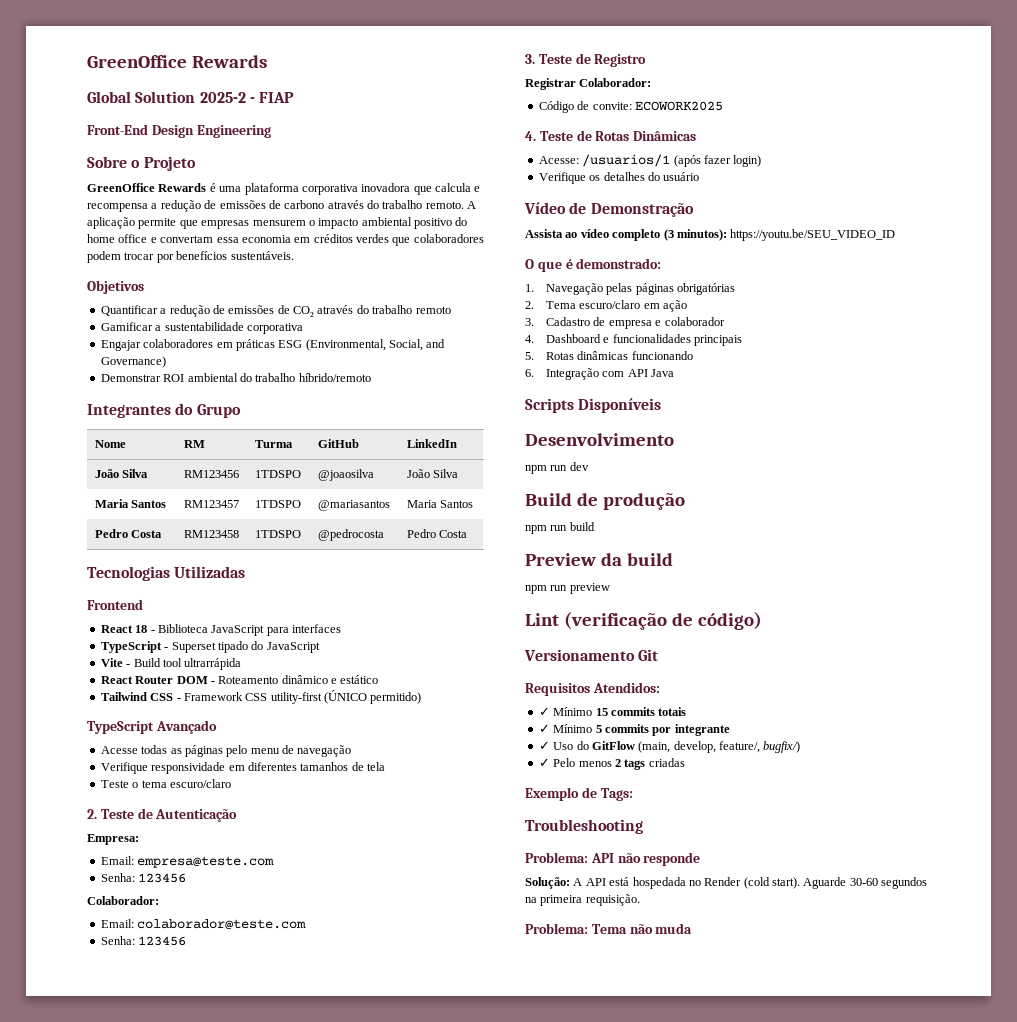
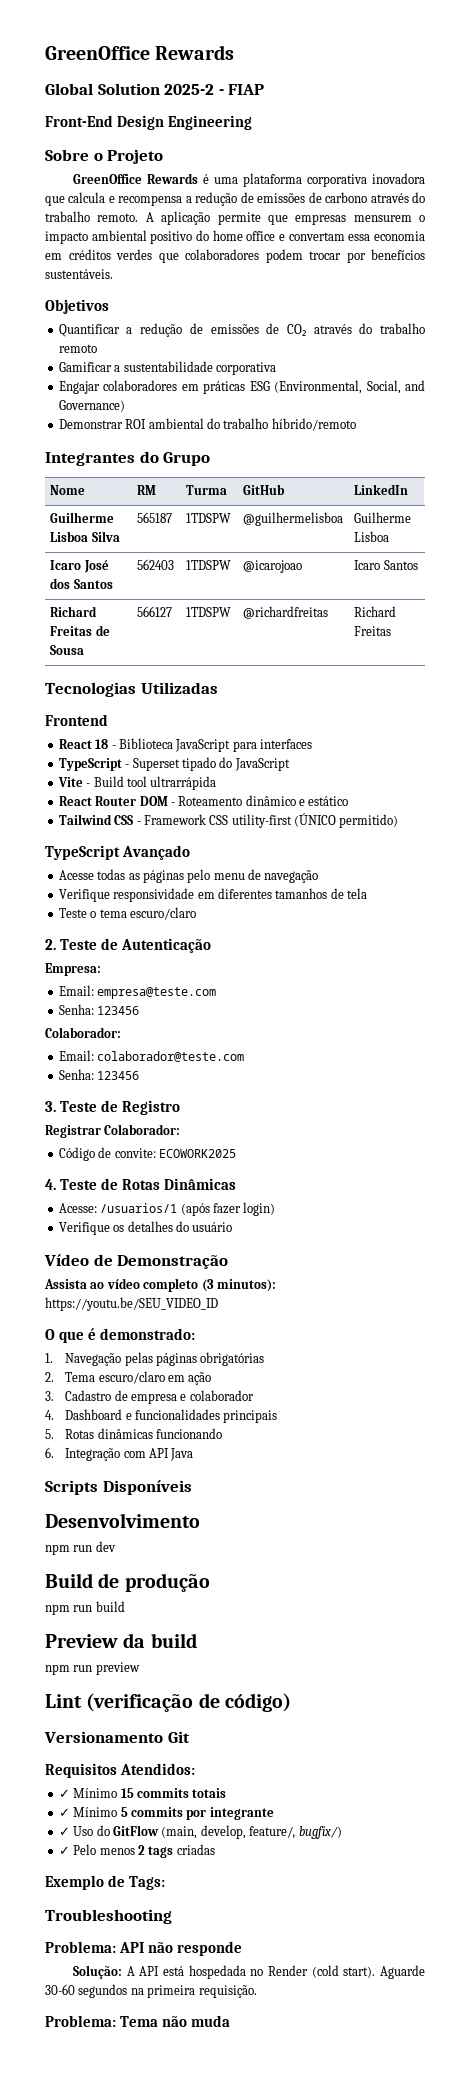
[94,469,119,478] João -> [50,512,115,523] [50,531,89,542] Guilherme Lisboa
[183,470,239,478] [254,470,301,478] [317,469,374,481] [406,469,459,478] [94,499,167,508] [183,500,239,508] [254,500,301,508] [317,500,390,511] [406,500,474,508] [94,529,163,538] [183,530,239,538] [254,530,301,538] [317,529,384,541] [406,529,468,538] RM123456 | 1TDSPO | @joaosilva | João Silva // Maria Santos | RM123457 | 1TDSPO | @mariasantos | Maria Santos // Pedro Costa | RM123458 | 1TDSPO | @pedrocosta | Pedro Costa -> [137,512,173,523] [186,513,232,523] [243,512,344,526] [354,512,412,523] [354,531,390,542] [50,560,109,573] [50,578,113,589] [137,559,175,570] [186,560,232,570] [243,560,303,573] [354,560,418,570] [50,606,98,617] [50,625,110,636] [50,645,85,655] [137,606,173,617] [186,607,232,617] [243,606,329,619] [354,606,397,617] [354,626,392,636] 565187 | 1TDSPW | @guilhermelisboa | Guilherme Lisboa // Icaro José dos Santos | 562403 | 1TDSPW | @icarojoao | Icaro Santos // Richard Freitas de Sousa | 566127 | 1TDSPW | @richardfreitas | Richard Freitas

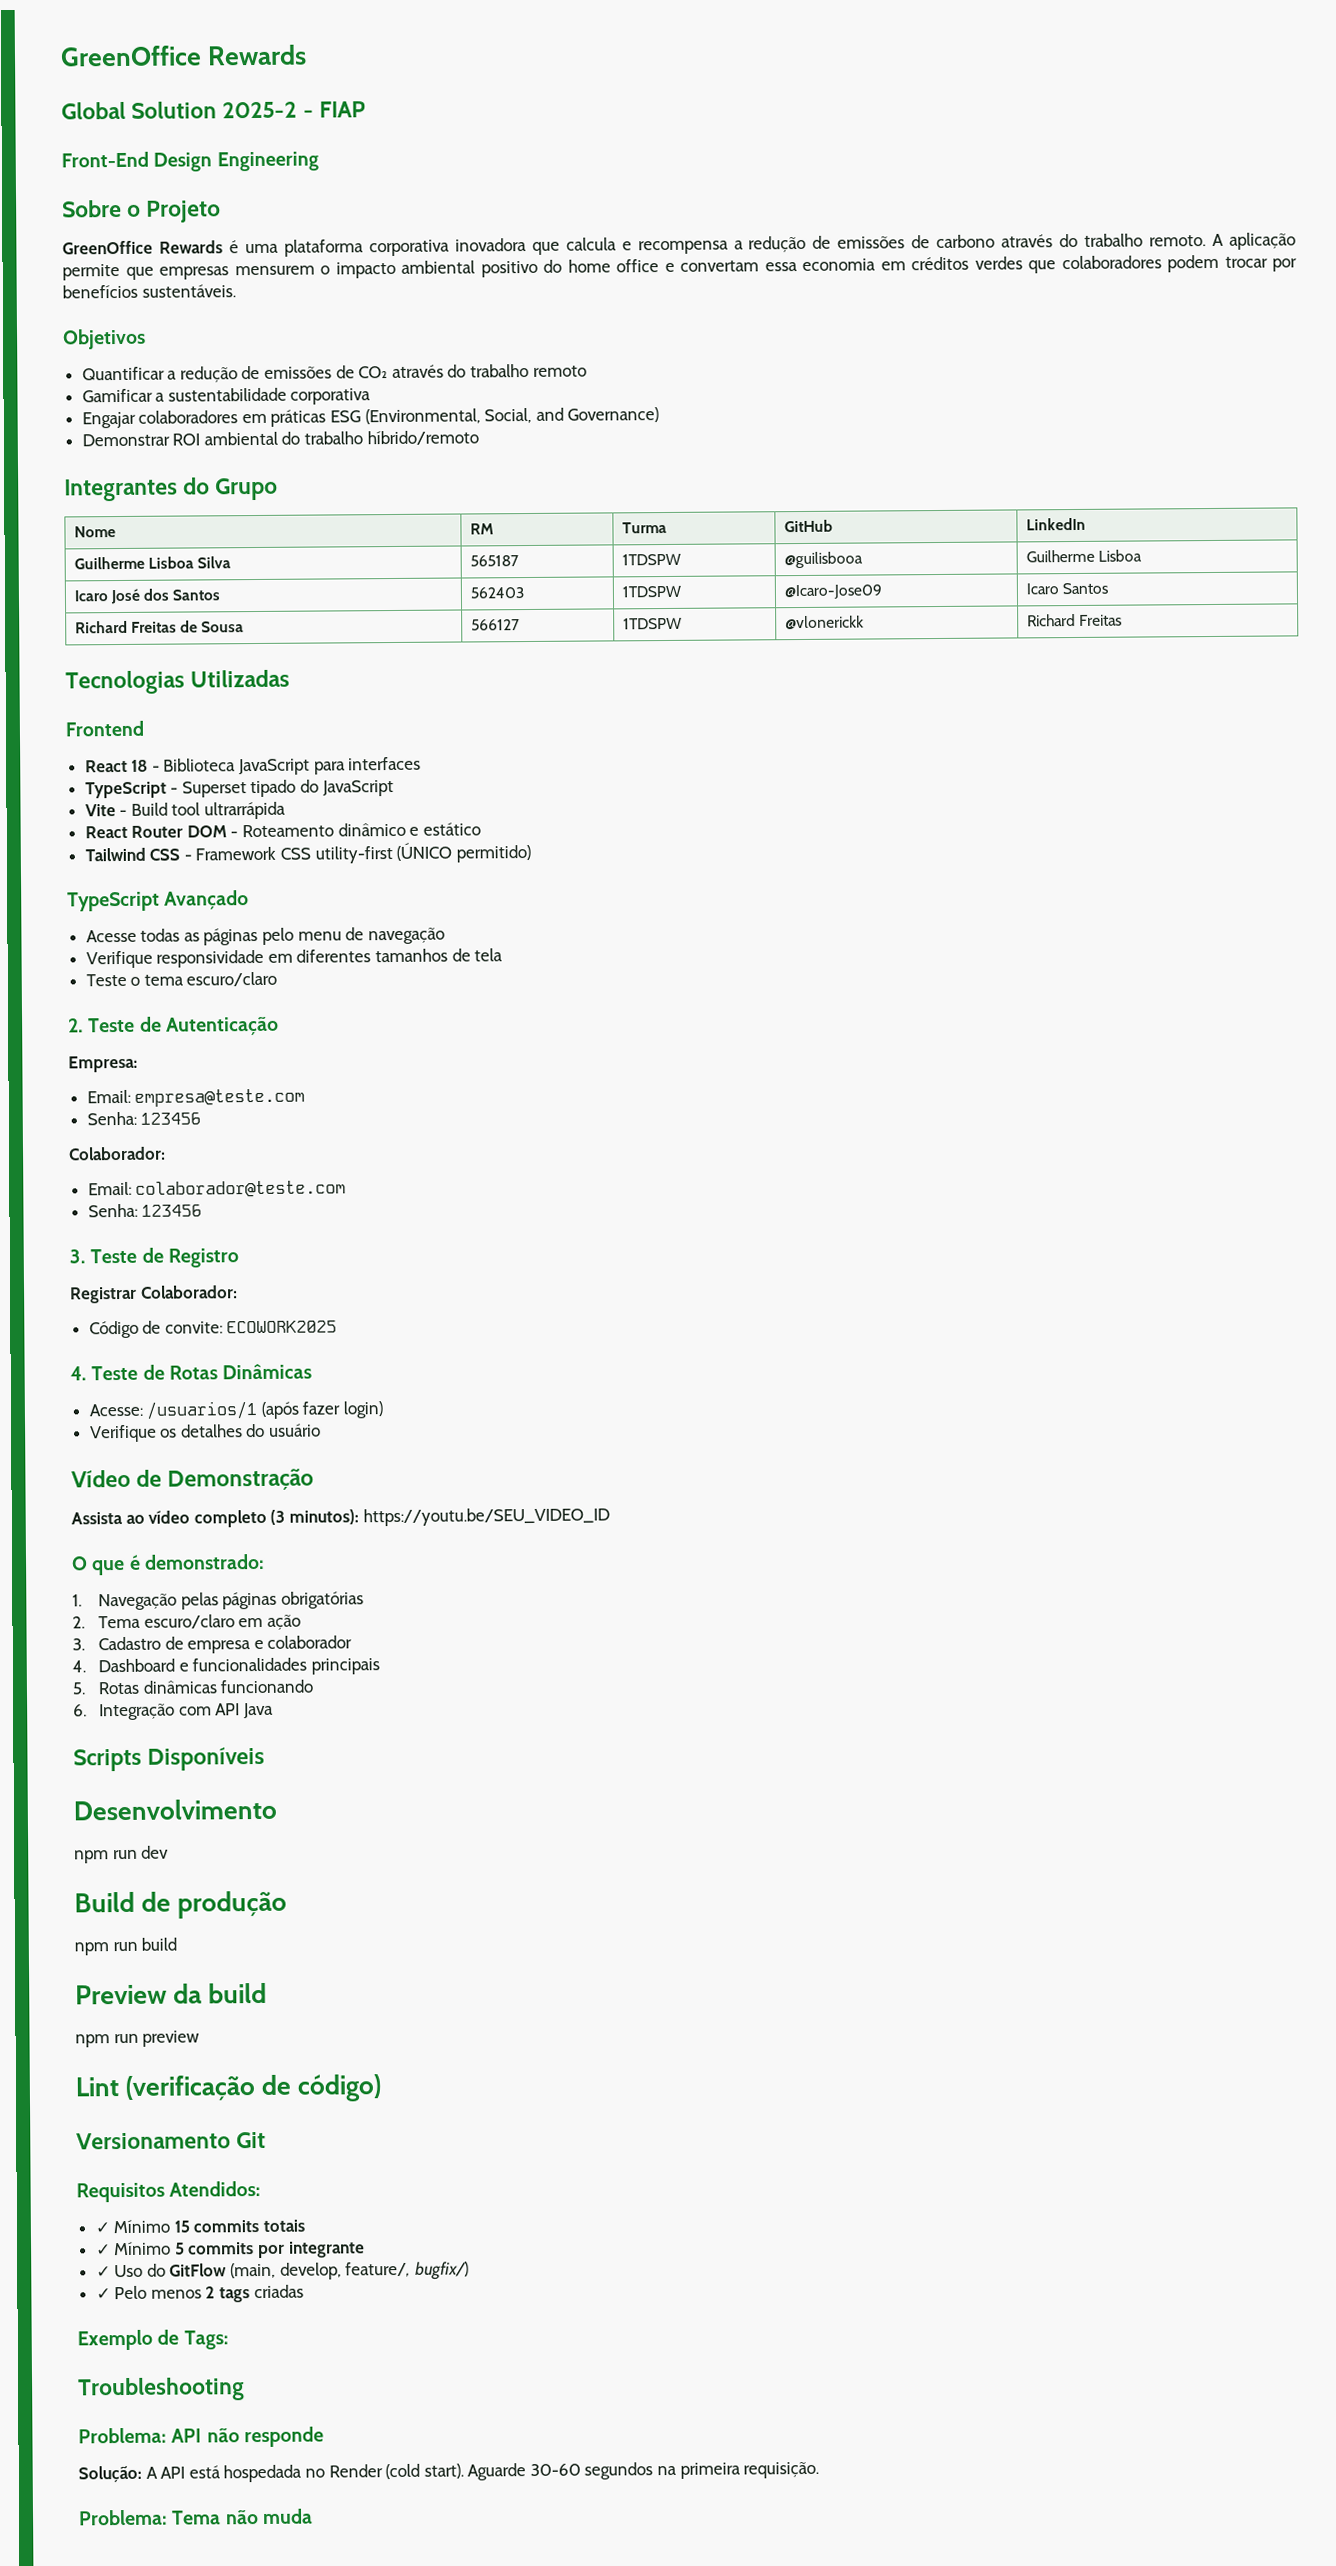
[243,512,344,526] @guilhermelisboa -> [783,551,863,569] @guilisbooa
[243,560,303,573] @icarojoao -> [783,584,882,600] @Icaro-Jose09
[243,606,329,619] @richardfreitas -> [784,615,864,630] @vlonerickk

